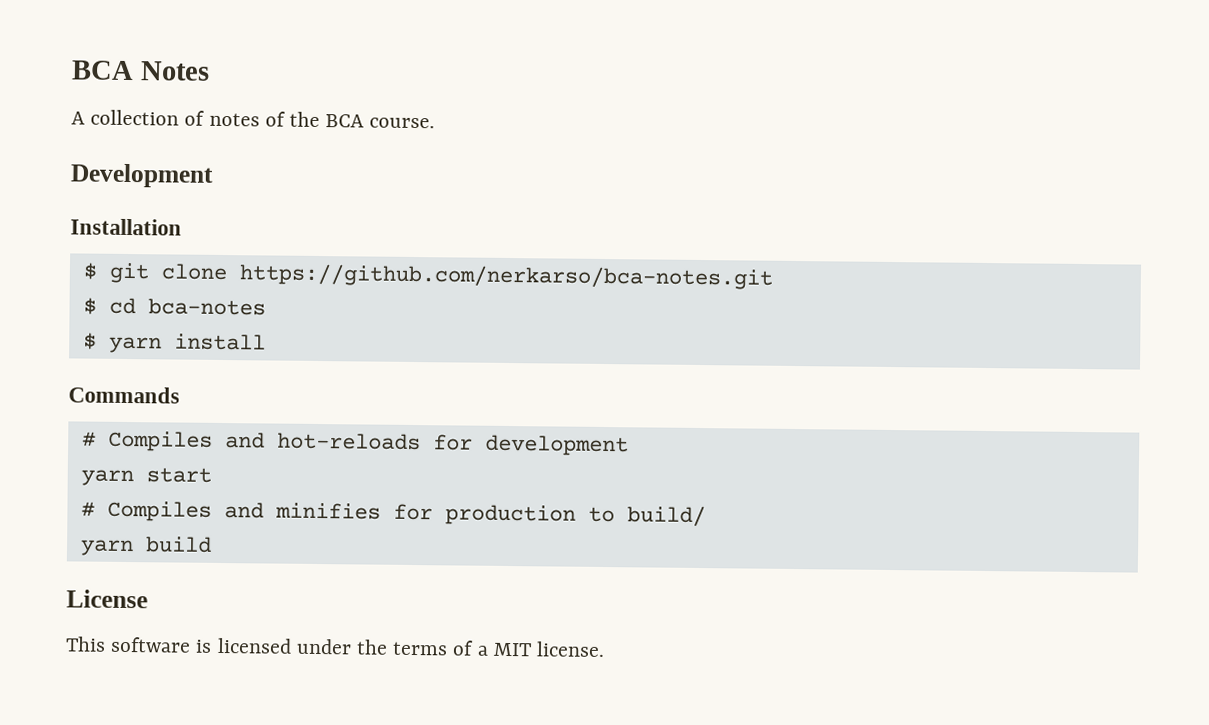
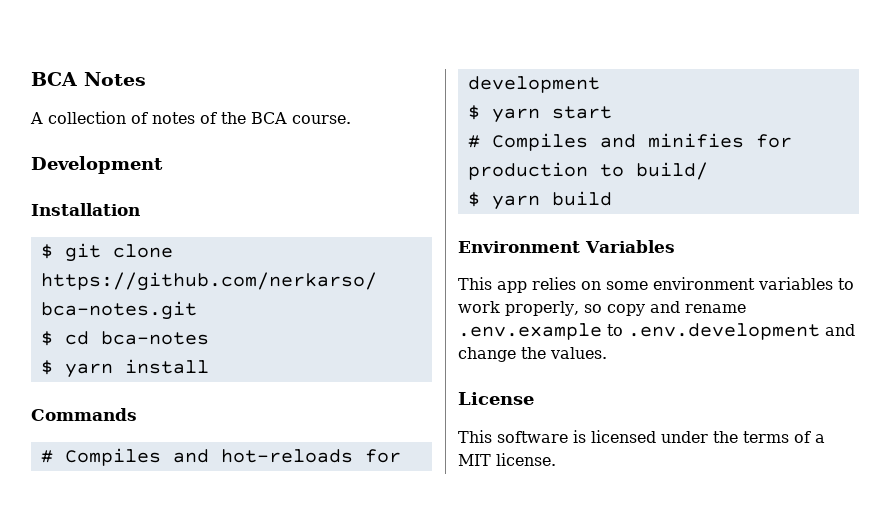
(629, 445) none -> [467,105,480,120] $
(706, 516) none -> [467,192,480,207] $
(212, 544) none -> [458,240,675,253] [458,277,854,293] [458,301,746,316] [458,323,855,340] [458,347,607,362] // Environment Variables // This app relies on some environment variables to work properly, so copy and rename .env.example to .env.development and change the values.

